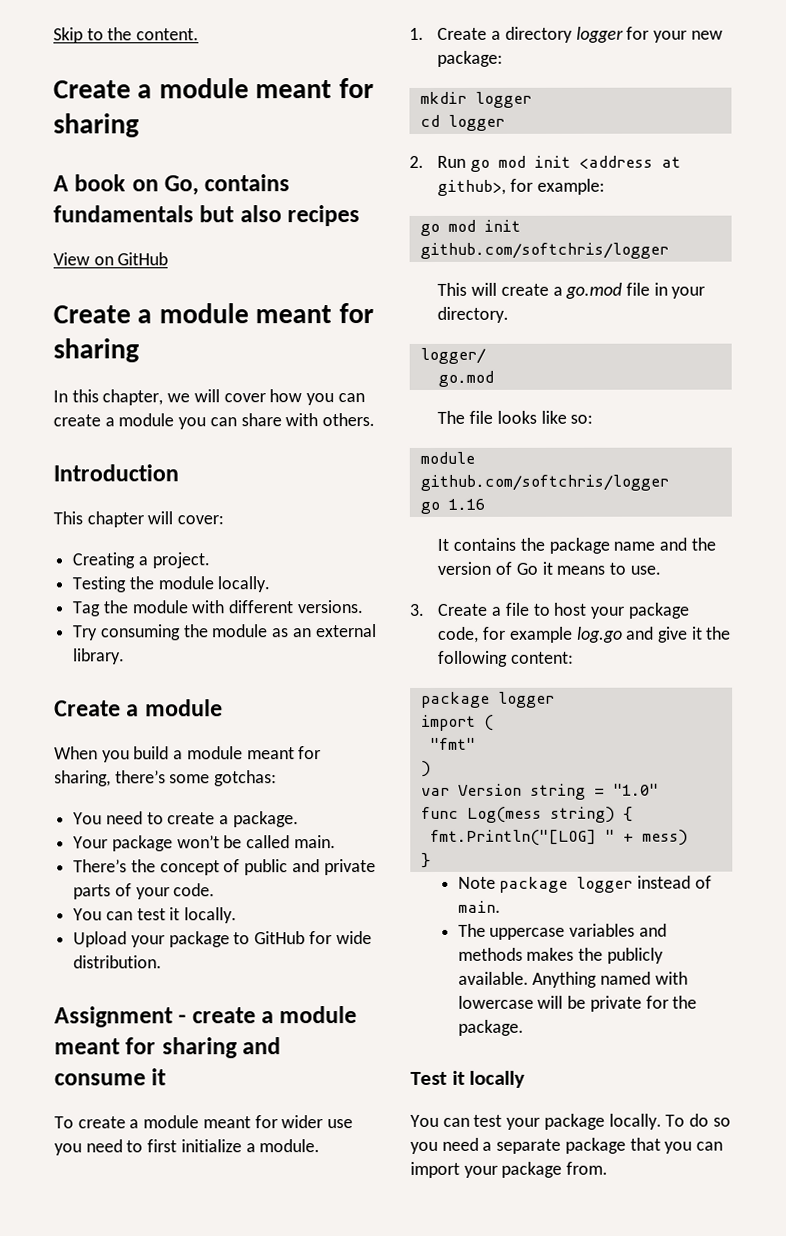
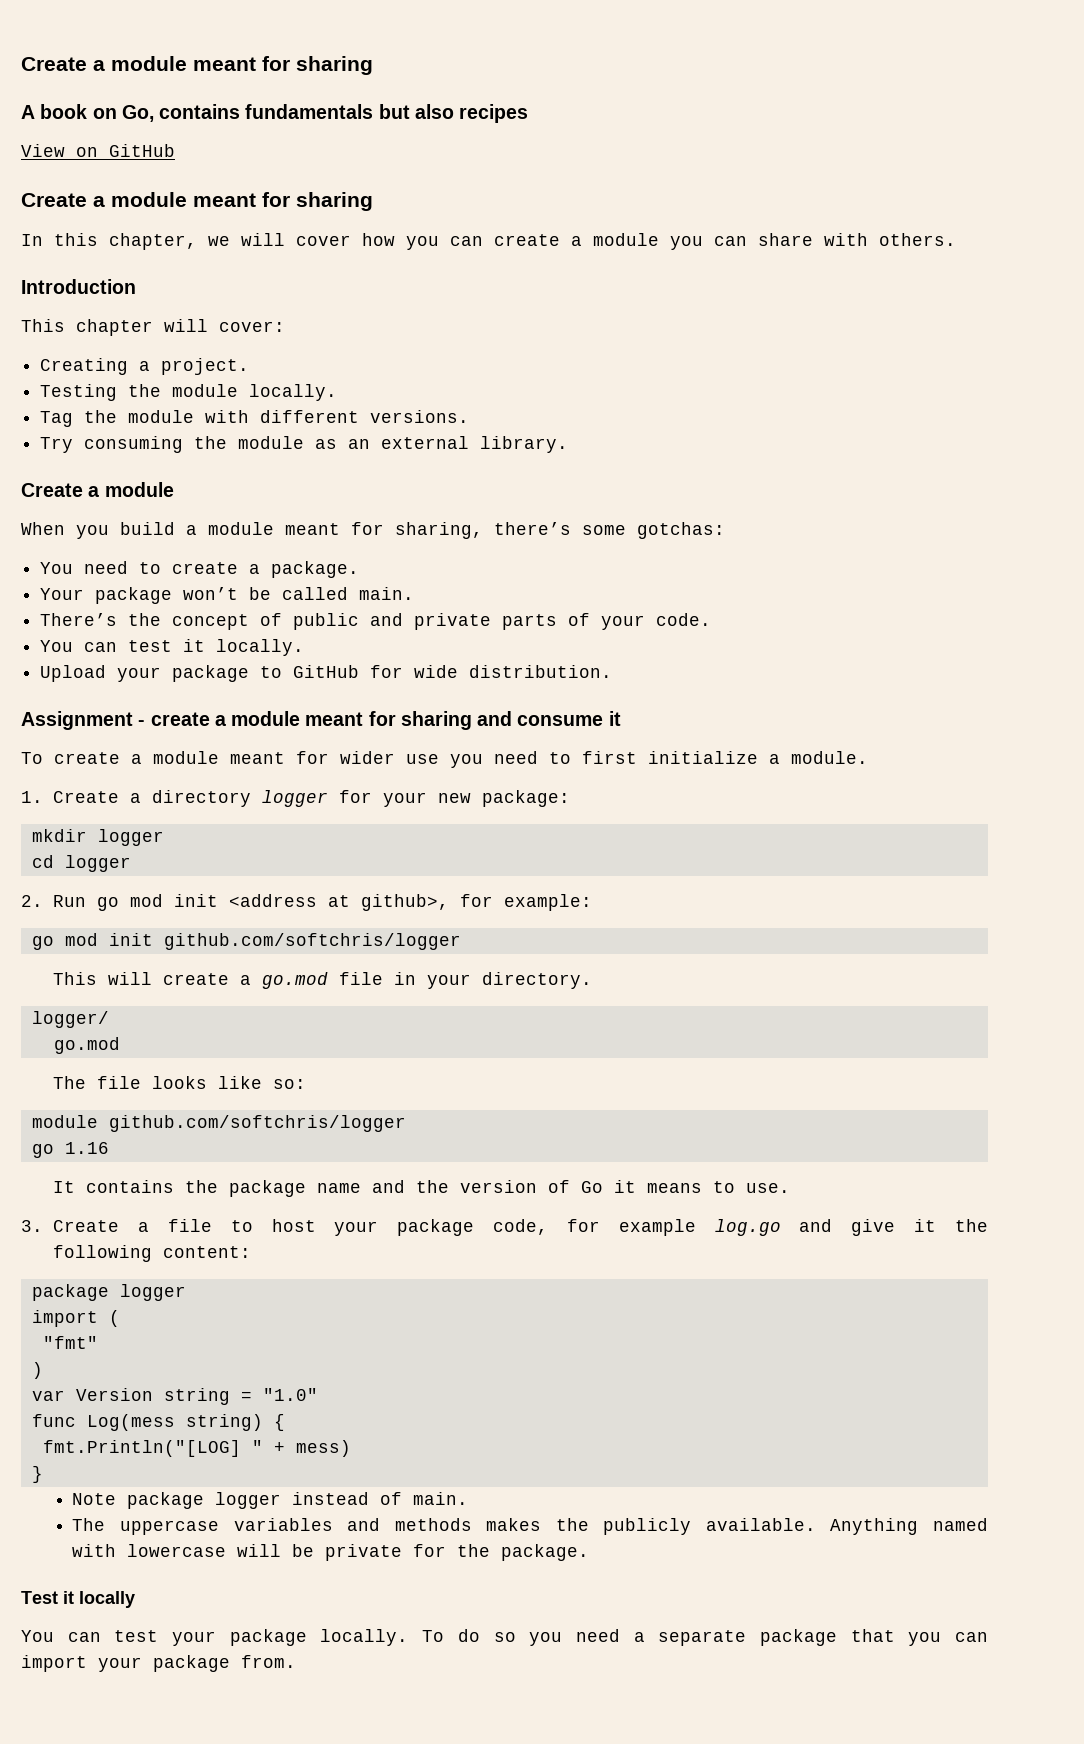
[53,27,200,44] Skip to the content. // -> (21, 64) none

